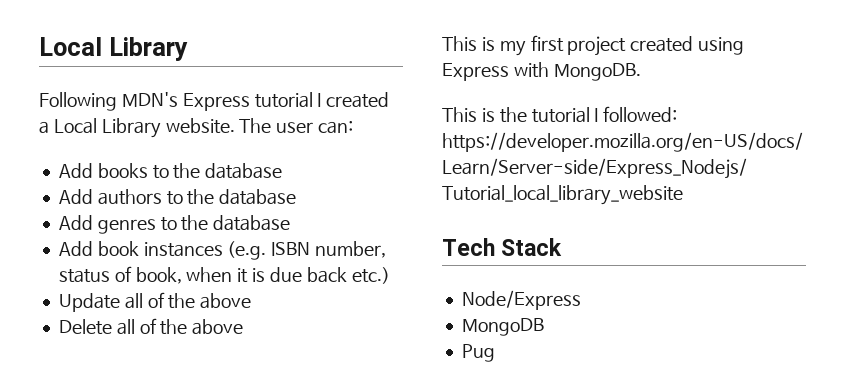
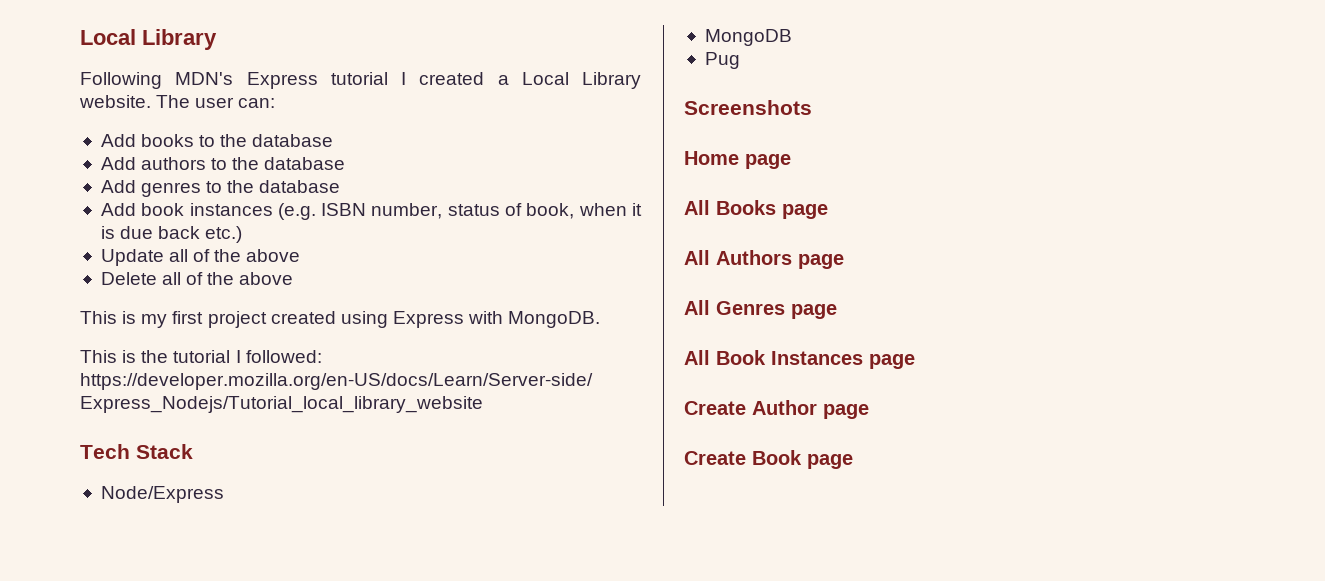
(495, 353) none -> [684,100,812,115] [684,151,791,169] [684,200,828,219] [684,250,844,269] [684,300,837,319] [684,350,915,369] [684,400,869,419] [684,450,853,469] // Screenshots // Home page // All Books page // All Authors page // All Genres page // All Book Instances page // Create Author page // Create Book page

